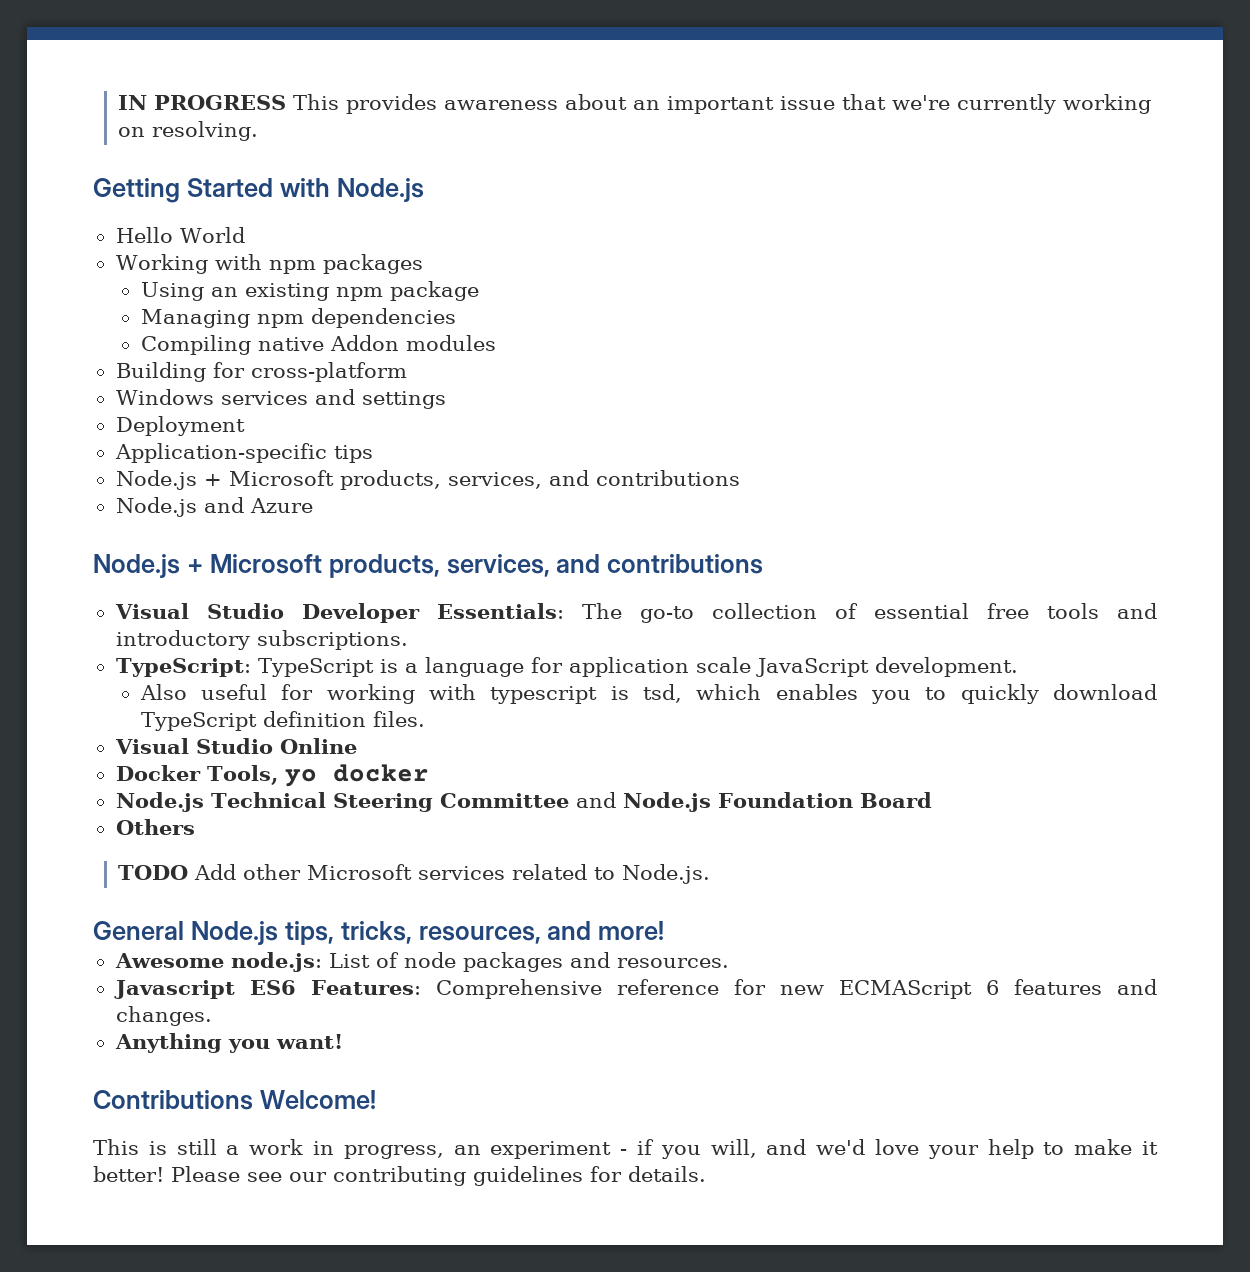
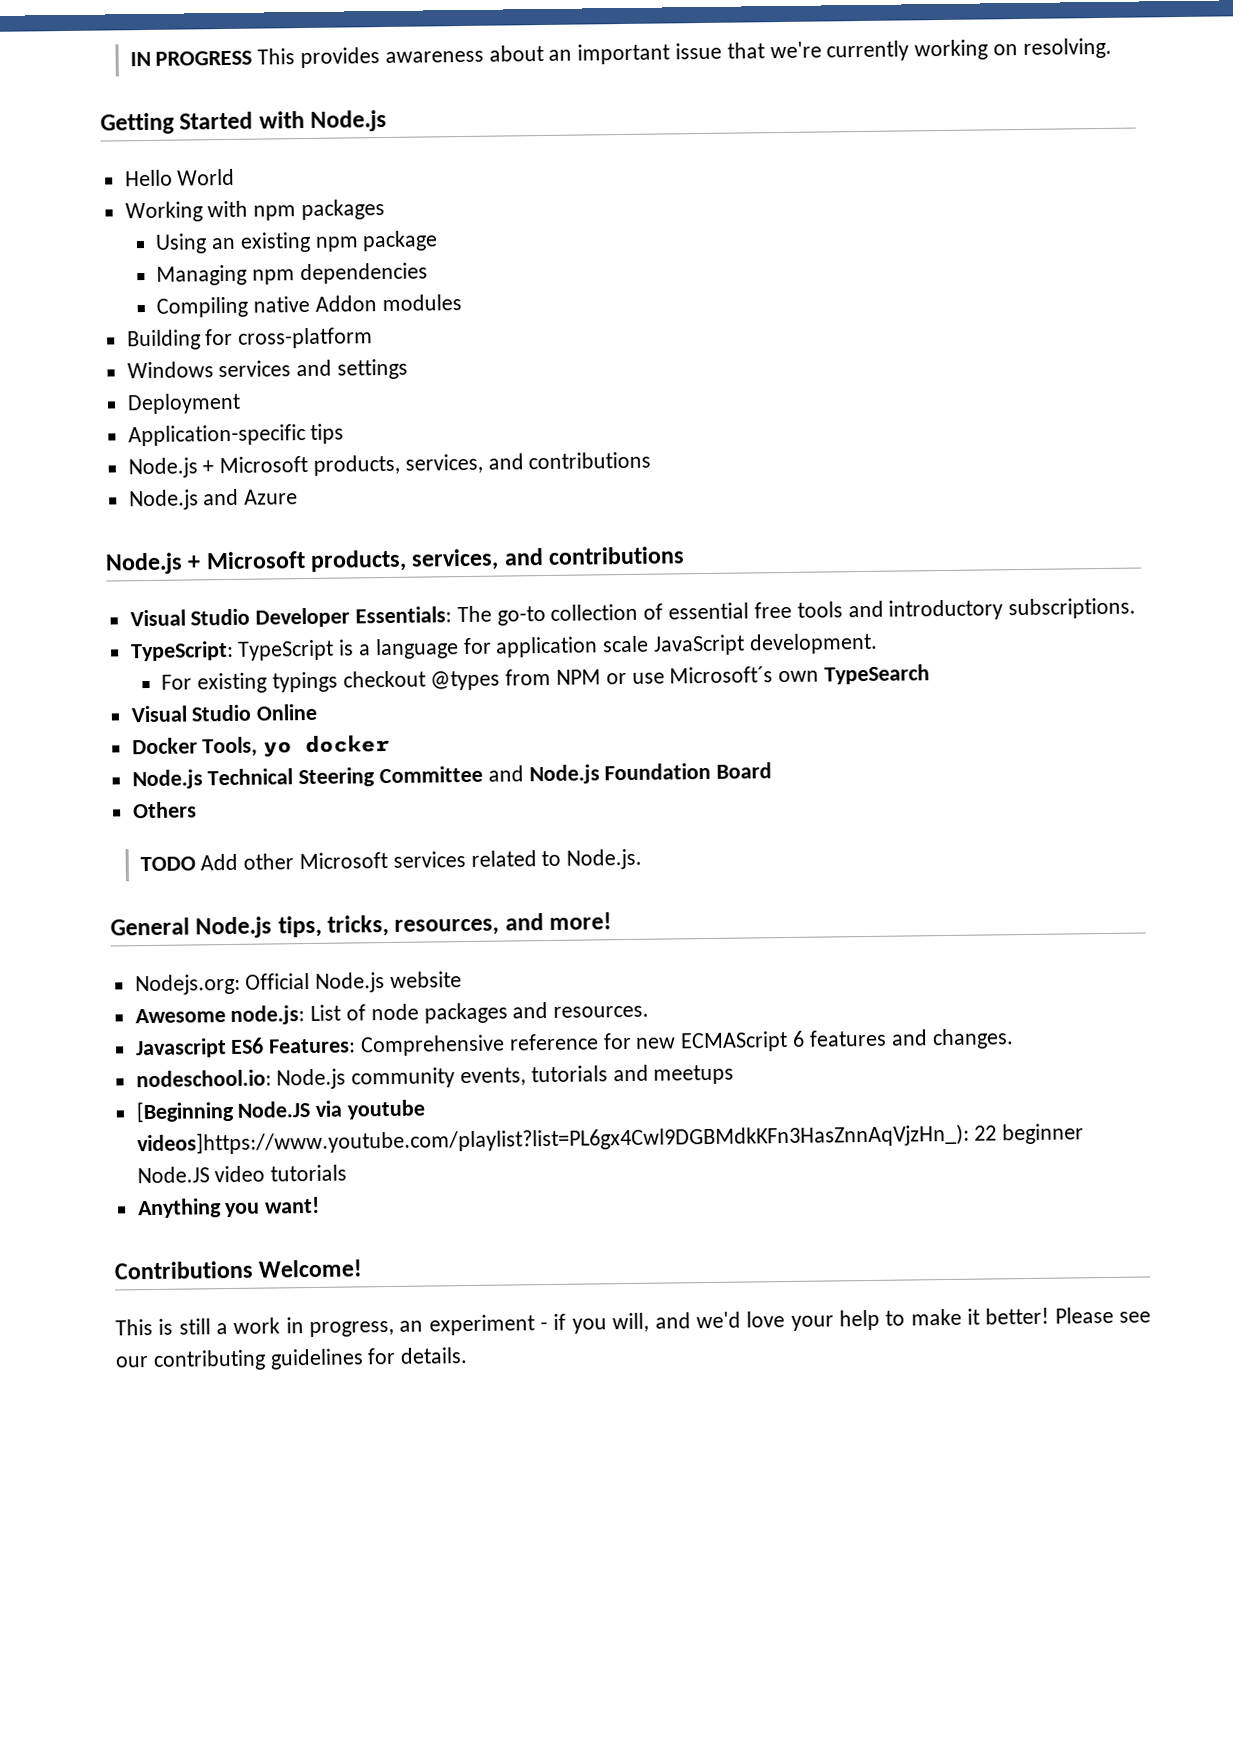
[139,684,1157,704] [140,711,425,731] Also useful for working with typescript is tsd, which enables you to quickly download TypeScript definition files. -> [161,664,931,694] For existing typings checkout @types from NPM or use Microsoft´s own TypeSearch
(665, 930) none -> [134,971,463,996] // Nodejs.org: Official Node.js website
(212, 1016) none -> [135,1064,735,1090] [135,1099,426,1123] [136,1123,1085,1156] [136,1164,348,1184] // nodeschool.io: Node.js community events, tutorials and meetups // [Beginning Node.JS via youtube videos]https://www.youtube.com/playlist?list=PL6gx4Cwl9DGBMdkKFn3HasZnnAqVjzHn_): 22 beginner Node.JS video tutorials

